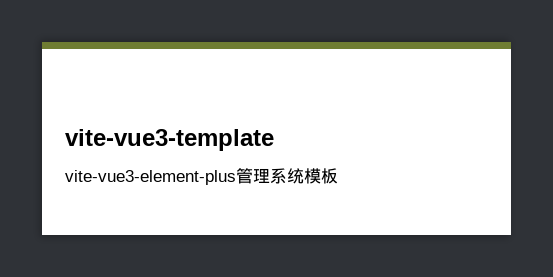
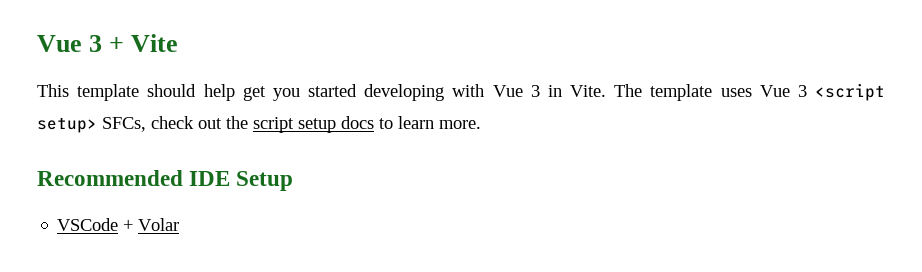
[65,129,274,151] [65,168,338,185] vite-vue3-template // vite-vue3-element-plus管理系统模板 -> [37,34,179,52] [37,83,885,101] [37,116,481,133] [37,170,294,191] [57,218,180,231] Vue 3 + Vite // This template should help get you started developing with Vue 3 in Vite. The template uses Vue 3 <script setup> SFCs, check out the script setup docs to learn more. // Recommended IDE Setup // VSCode + Volar

